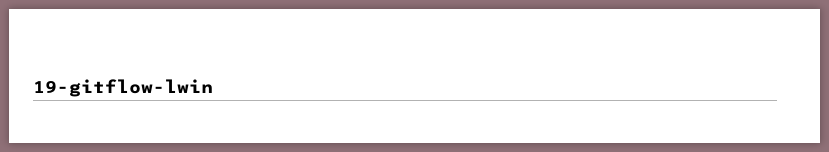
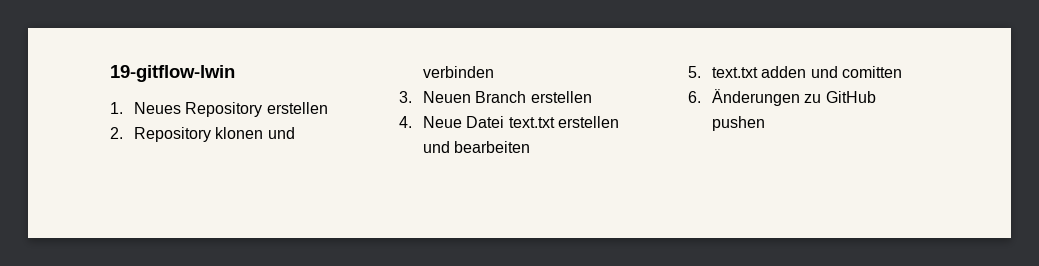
(213, 88) none -> [110,102,328,117] [110,127,295,142] [423,66,495,78] [399,91,592,103] [399,116,620,128] [423,141,531,153] [688,66,903,78] [688,89,876,106] [712,116,766,131] // 1. Neues Repository erstellen // 2. Repository klonen und verbinden // 3. Neuen Branch erstellen // 4. Neue Datei text.txt erstellen und bearbeiten // 5. text.txt adden und comitten // 6. Änderungen zu GitHub pushen

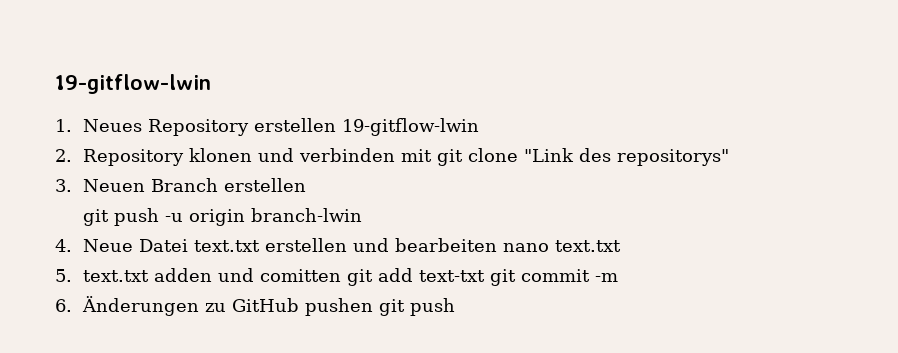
(328, 108) none -> [341,118,479,136] 19-gitflow-lwin
(495, 72) none -> [400,148,729,166] mit git clone "Link des repositorys"
(592, 97) none -> [82,208,362,226] // git push -u origin branch-lwin
(531, 147) none -> [502,240,621,252] nano text.txt
(903, 72) none -> [346,268,618,286] git add text-txt git commit -m
(766, 123) none -> [378,298,455,316] git push

